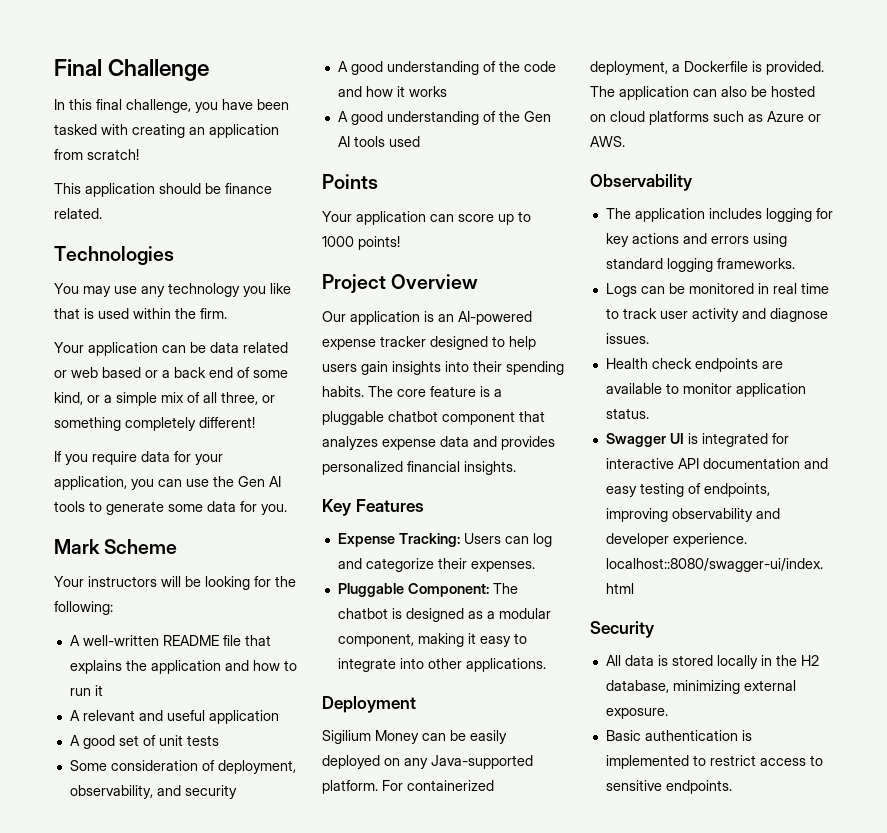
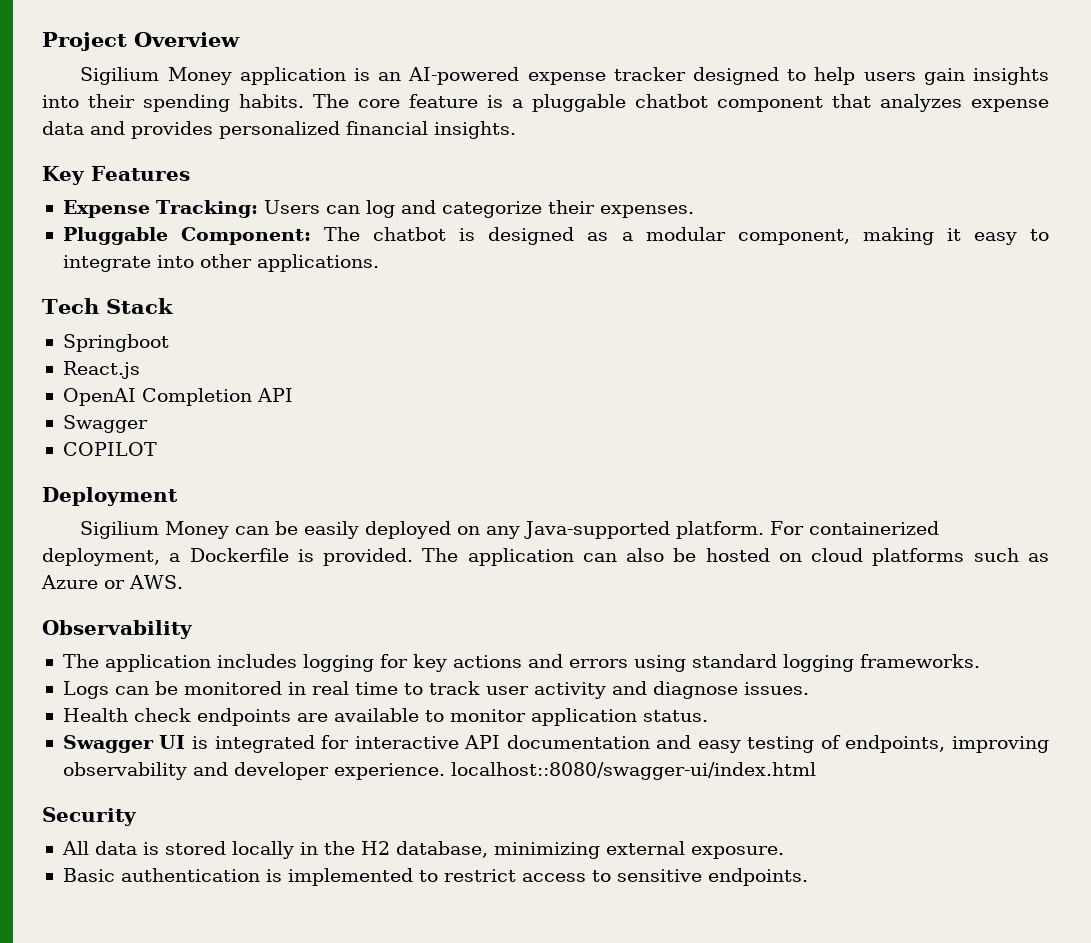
[54,59,210,81] [54,99,289,113] [54,124,279,138] [54,149,139,160] [54,183,272,197] [54,208,102,219] [54,246,174,265] [54,283,291,297] [54,308,227,319] [54,342,288,356] [54,367,288,378] [54,392,275,406] [54,417,255,431] [54,451,223,465] [54,476,281,490] [54,501,287,515] [54,539,178,554] [54,576,296,590] [54,601,113,615] [69,635,271,646] [69,660,297,674] [69,685,103,696] [69,710,279,724] [69,735,219,749] [69,760,296,774] [69,785,237,799] [337,61,556,75] [337,86,447,97] [337,111,551,125] [337,136,420,147] [322,174,378,189] [322,211,531,225] [322,236,400,250] Final Challenge // In this final challenge, you have been tasked with creating an application from scratch! // This application should be finance related. // Technologies // You may use any technology you like that is used within the firm. // Your application can be data related or web based or a back end of some kind, or a simple mix of all three, or something completely different! // If you require data for your application, you can use the Gen AI tools to generate some data for you. // Mark Scheme // Your instructors will be looking for the following: // A well-written README file that explains the application and how to run it // A relevant and useful application // A good set of unit tests // Some consideration of deployment, observability, and security // A good understanding of the code and how it works // A good understanding of the Gen AI tools used // Points // Your application can score up to 1000 points! // -> (42, 41) none
[322,311,346,322] Our -> [80,67,232,85] Sigilium Money
(546, 665) none -> [42,298,173,314] [62,334,169,352] [62,361,140,379] [62,388,293,406] [62,415,148,433] [62,442,157,456] // Tech Stack // Springboot // React.js // OpenAI Completion API // Swagger // COPILOT

